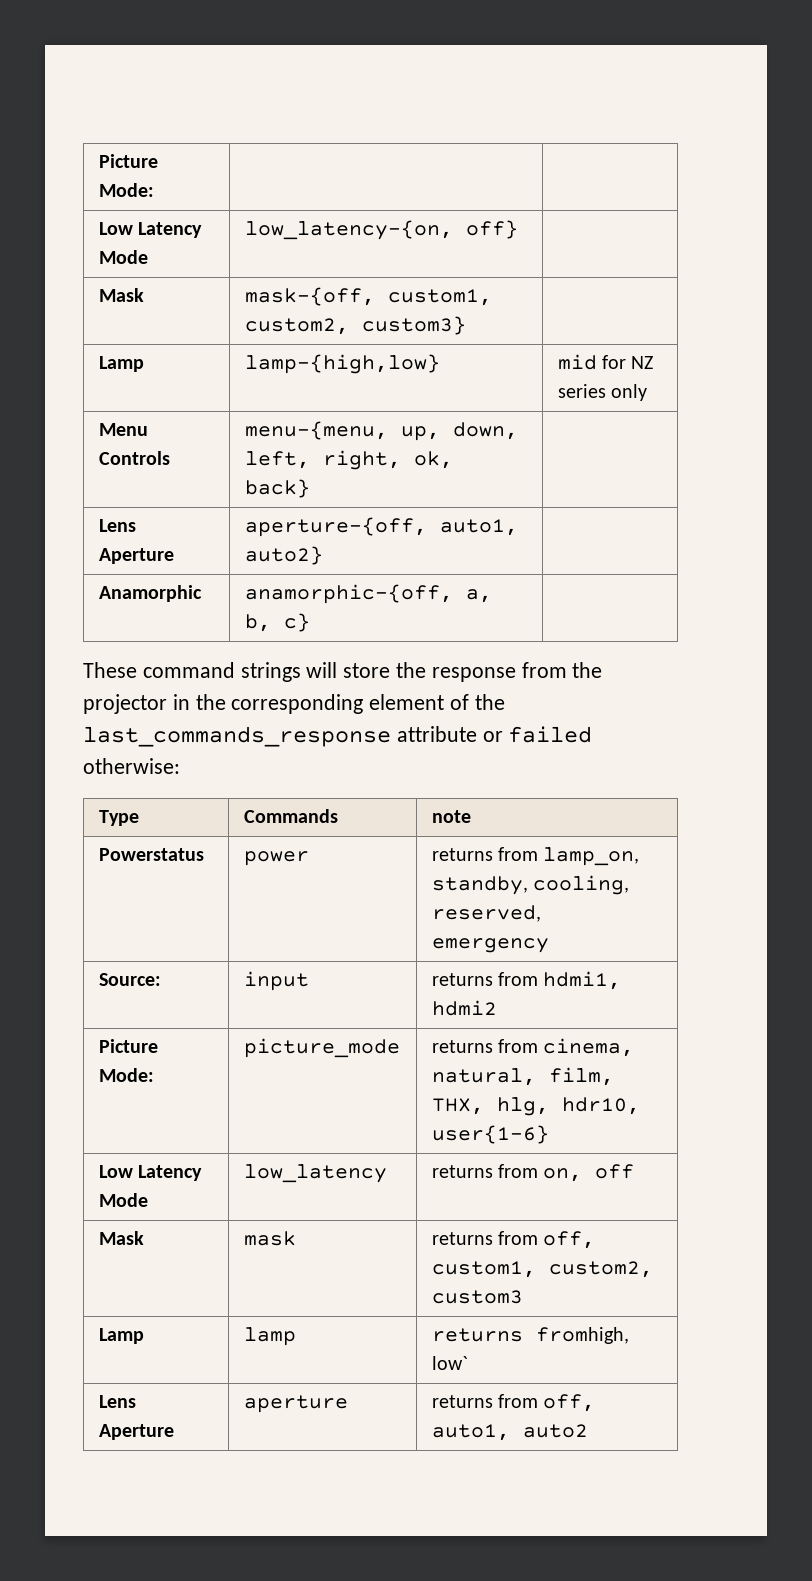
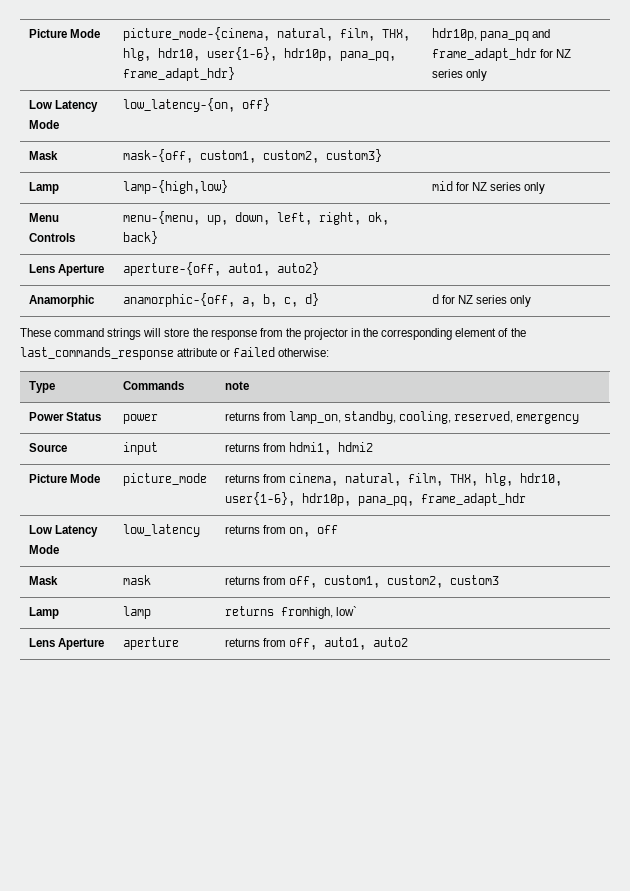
[98,154,158,168] [98,183,154,197] Picture Mode: | | -> [28,29,100,38] [122,27,410,41] [122,47,396,61] [122,67,235,81] [431,28,550,41] [431,48,571,61] [431,69,487,81] Picture Mode | picture_mode-{cinema, natural, film, THX, hlg, hdr10, user{1-6}, hdr10p, pana_pq, frame_adapt_hdr} | hdr10p, pana_pq and frame_adapt_hdr for NZ series only
[283,613,310,632] c} | -> [283,293,319,307] [431,294,532,307] c, d} | d for NZ series only
[98,848,204,861] Powerstatus -> [28,412,101,421] Power Status
[98,973,161,986] Source: -> [28,443,67,452] Source
[98,1068,154,1082] Mode: -> [69,474,100,483] Mode
[431,1125,549,1144] user{1-6} -> [224,492,526,506] user{1-6}, hdr10p, pana_pq, frame_adapt_hdr

